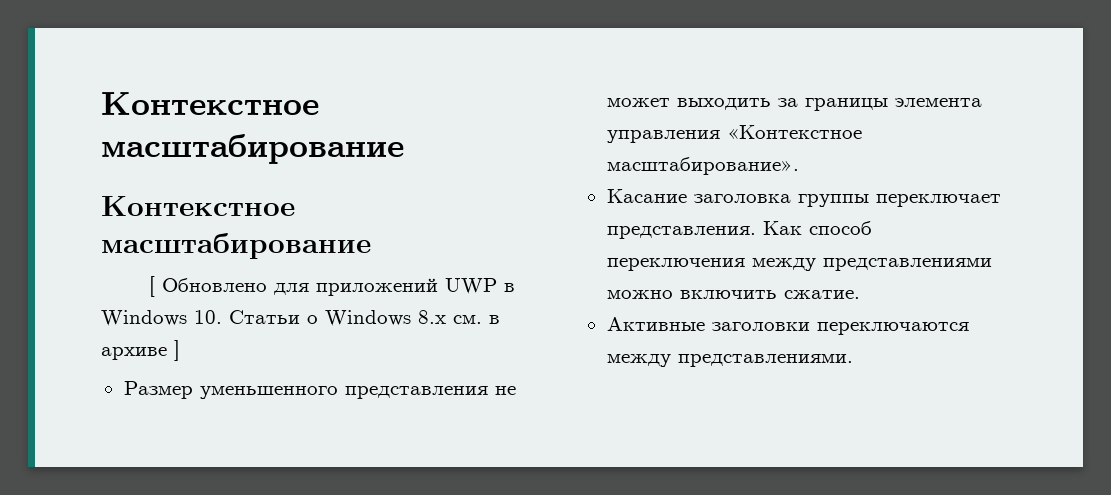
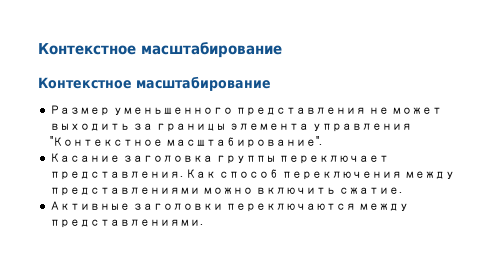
[149,276,516,297] [101,310,500,326] [101,340,180,361] // [ Обновлено для приложений UWP в Windows 10. Статьи о Windows 8.x см. в архиве ] -> (271, 83) none
[726,125,862,139] [606,157,799,175] «Контекстное масштабирование». -> [50,136,323,148] "Контекстное масштабирование".

